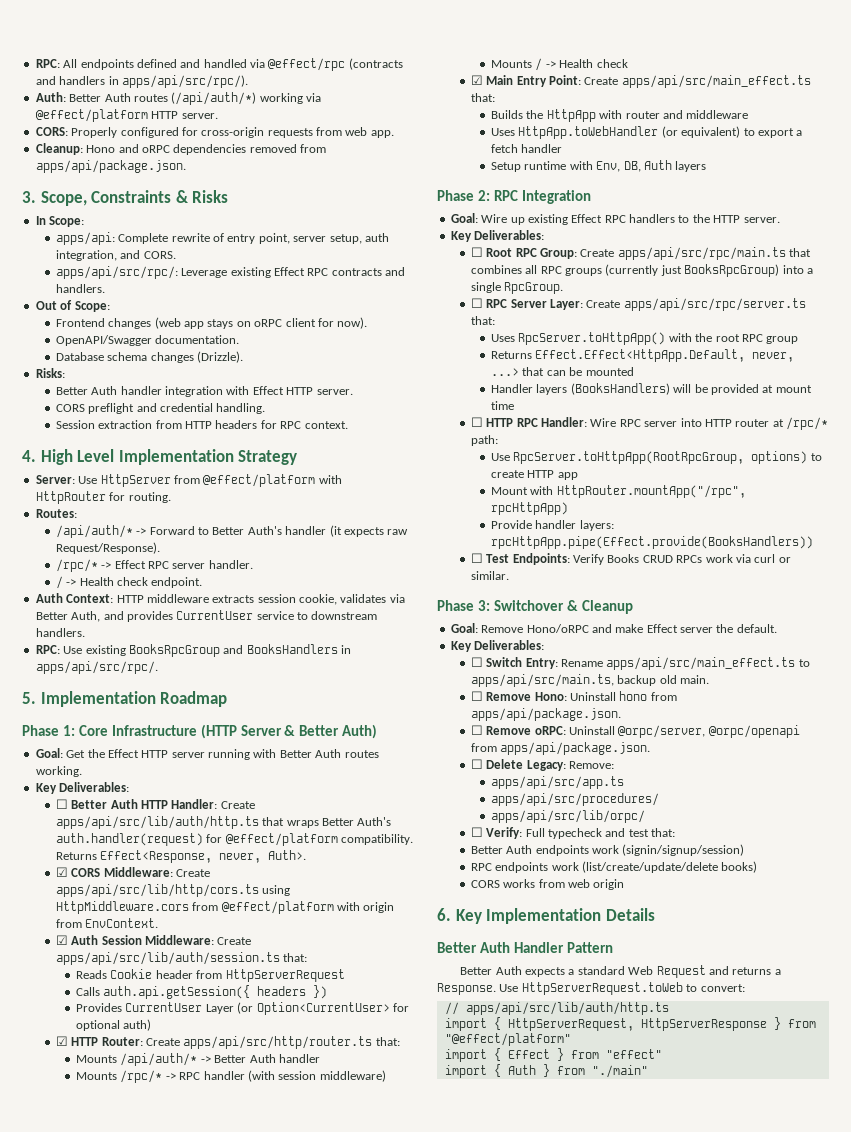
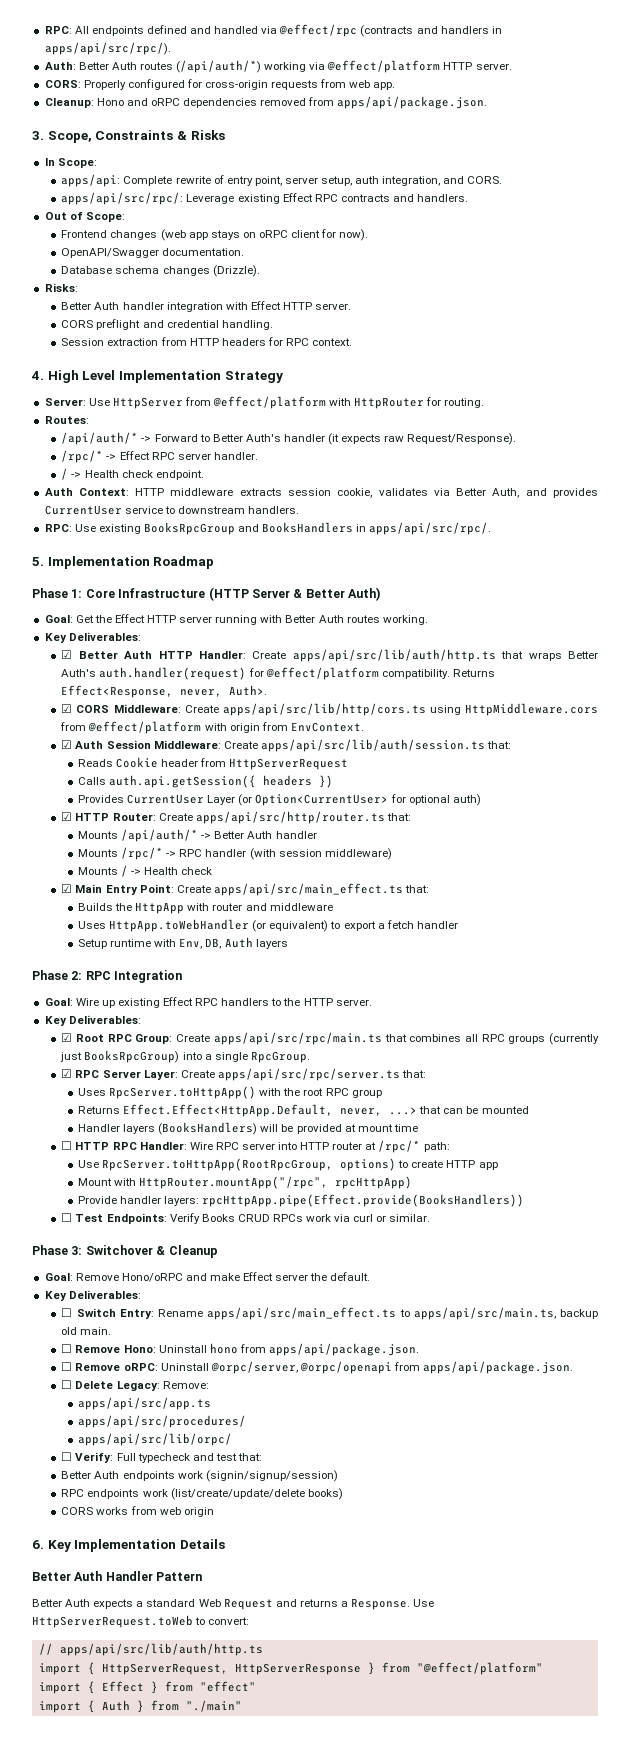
[55,799,68,809] ☐ -> [61,650,73,659] ☑
[470,247,483,257] ☐ -> [61,1033,73,1042] ☑
[470,298,483,308] ☐ -> [61,1069,73,1078] ☑

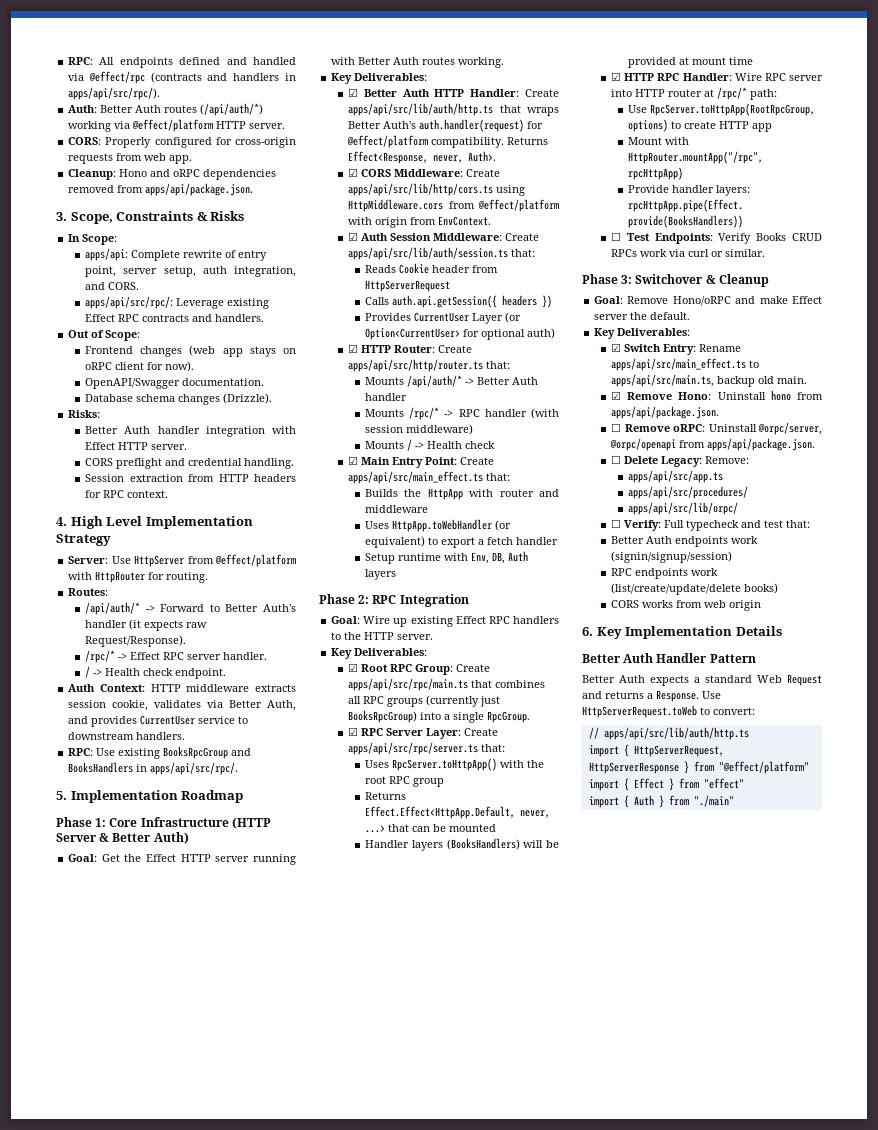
[61,1141,73,1150] ☐ -> [611,72,622,81] ☑
[61,1308,73,1317] ☐ -> [611,343,622,352] ☑
[61,1344,73,1353] ☐ -> [611,391,622,400] ☑

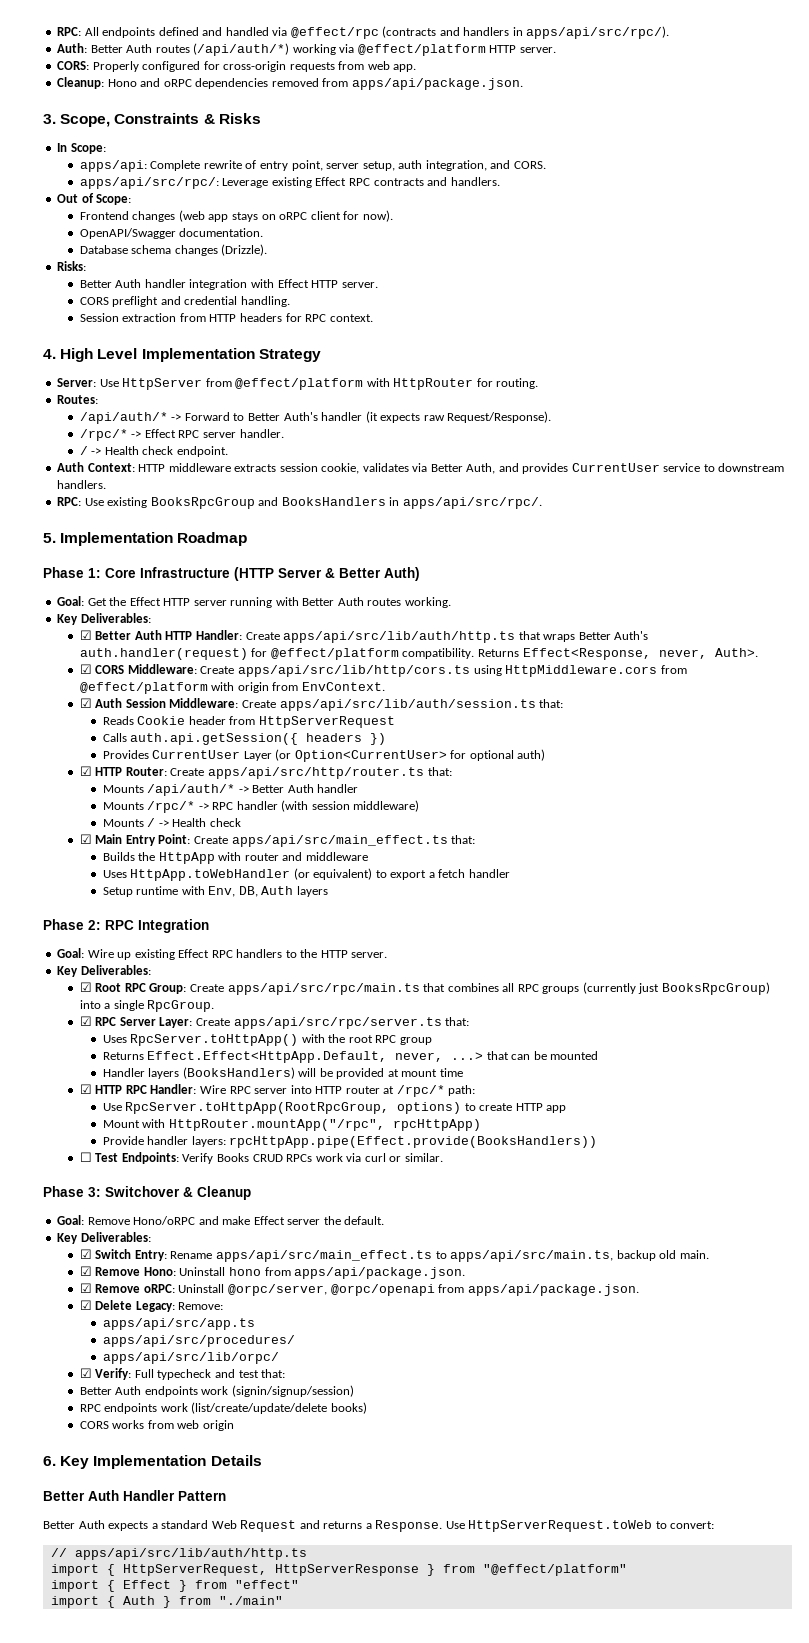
[611,423,622,432] ☐ -> [79,1283,92,1293] ☑
[611,455,622,464] ☐ -> [79,1300,92,1310] ☑
[611,519,622,528] ☐ -> [79,1368,92,1378] ☑

